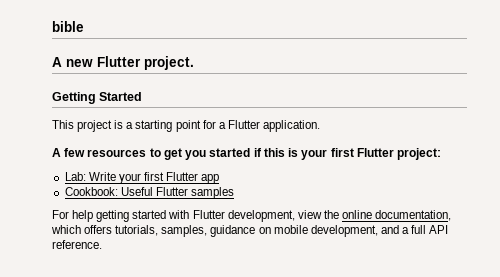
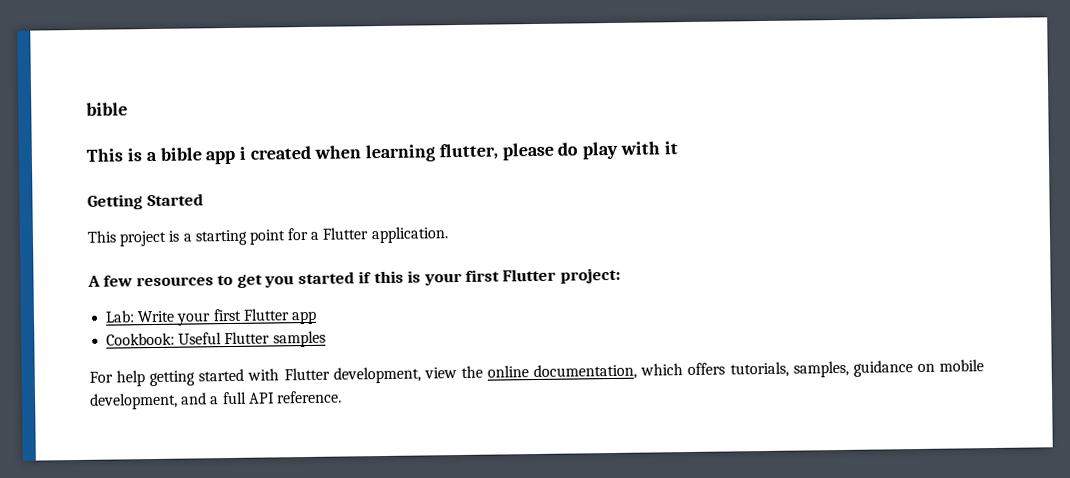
[52,56,194,70] A new Flutter project. -> [86,141,679,165] This is a bible app i created when learning flutter, please do play with it

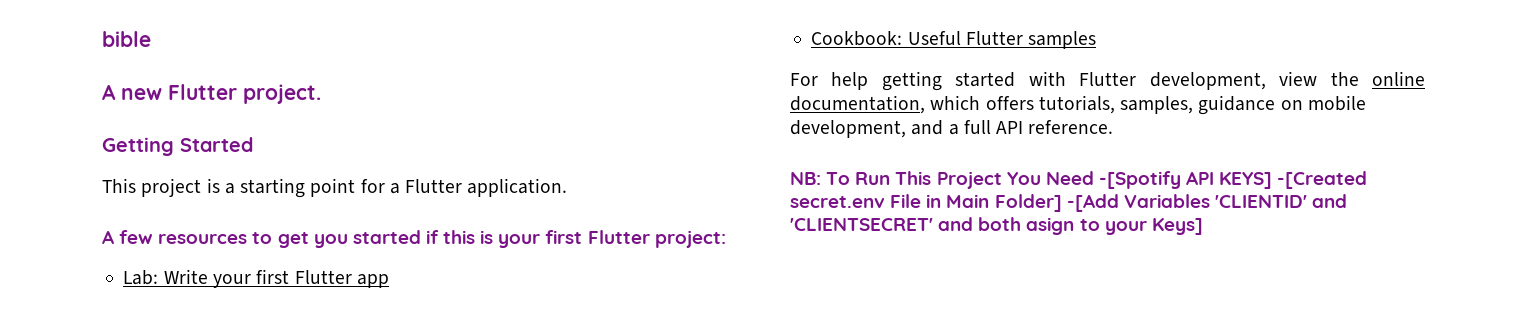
[86,141,679,165] This is a bible app i created when learning flutter, please do play with it -> [102,84,321,104] A new Flutter project.
(342, 397) none -> [790,171,1368,189] [790,194,1348,212] [790,217,1203,235] // NB: To Run This Project You Need -[Spotify API KEYS] -[Created secret.env File in Main Folder] -[Add Variables 'CLIENTID' and 'CLIENTSECRET' and both asign to your Keys]

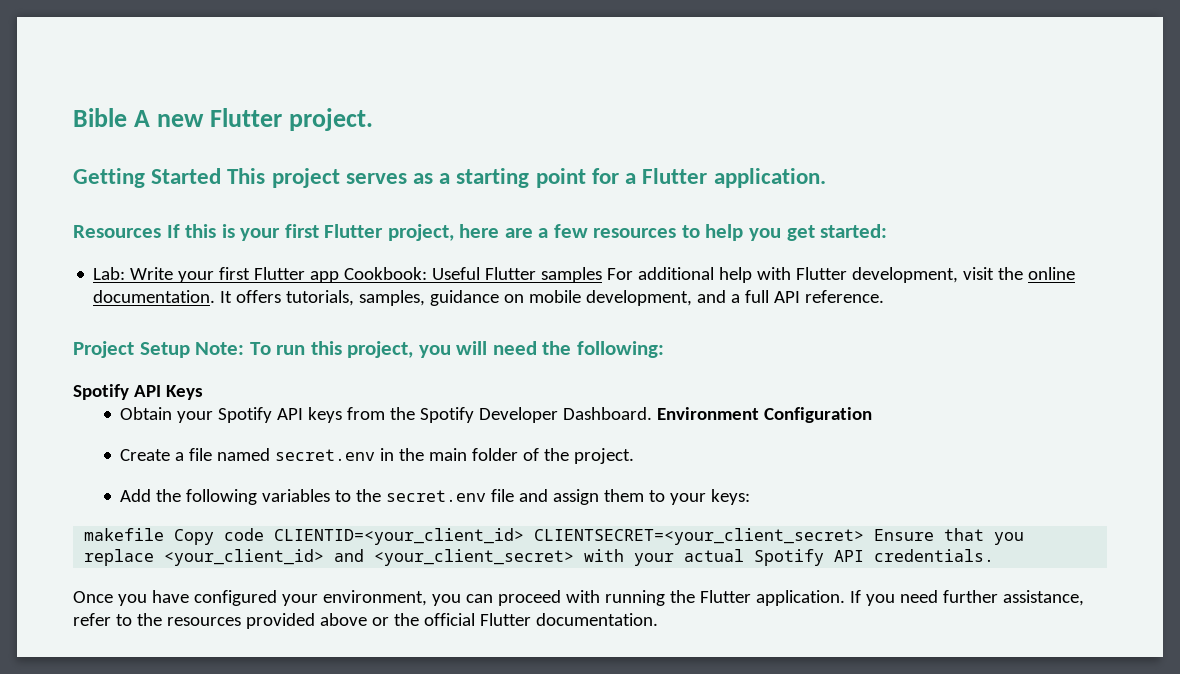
[102,31,151,47] bible // -> [73,108,127,127] Bible
(253, 144) // -> (222, 176) none
[206,178,220,193] is -> [345,173,434,184] serves as
[102,230,439,248] A few resources to get you started if -> [73,224,180,238] Resources If
[654,230,726,248] project: -> [387,224,888,241] project, here are a few resources to help you get started:
(389, 281) // -> (340, 277) none
[790,71,1016,91] // For help getting started -> [607,267,753,283] For additional help
[1279,71,1318,86] view -> [963,267,995,280] visit
[790,95,981,114] documentation, which -> [93,290,233,303] documentation. It
[790,171,1368,189] [790,194,1348,212] [790,217,1203,235] NB: To Run This Project You Need -[Spotify API KEYS] -[Created secret.env File in Main Folder] -[Add Variables 'CLIENTID' and 'CLIENTSECRET' and both asign to your Keys] -> [73,341,664,358] [73,384,203,400] [120,407,873,423] [120,448,635,464] [120,489,751,505] [84,528,1025,545] [84,549,995,566] [73,590,1084,606] [73,613,658,629] Project Setup Note: To run this project, you will need the following: // Spotify API Keys // Obtain your Spotify API keys from the Spotify Developer Dashboard. Environment Configuration // Create a file named secret.env in the main folder of the project. // Add the following variables to the secret.env file and assign them to your keys: // makefile Copy code CLIENTID=<your_client_id> CLIENTSECRET=<your_client_secret> Ensure that you replace <your_client_id> and <your_client_secret> with your actual Spotify API credentials. // Once you have configured your environment, you can proceed with running the Flutter application. If you need further assistance, refer to the resources provided above or the official Flutter documentation.

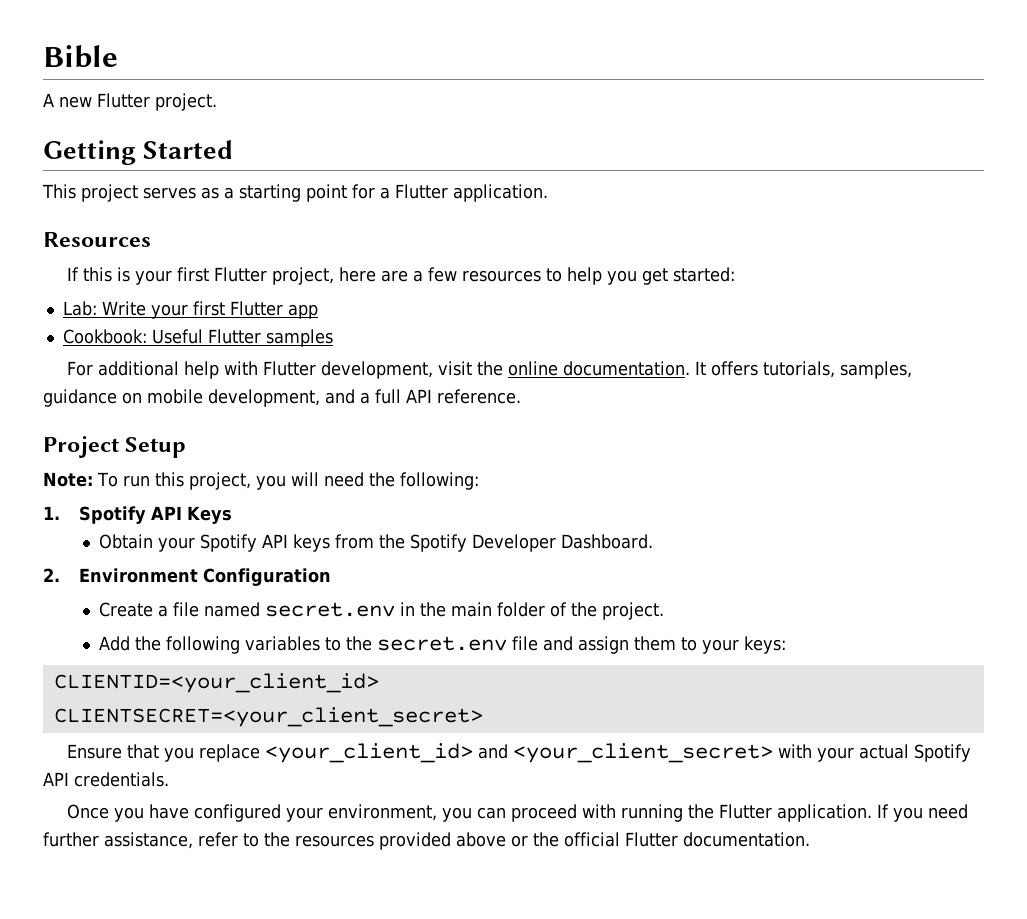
(127, 117) none -> (118, 56) //
(222, 176) none -> (234, 149) //
(161, 231) none -> (151, 239) //
(340, 277) none -> (318, 311) //
(603, 275) none -> (333, 338) //
(190, 350) none -> (187, 447) //
(664, 349) none -> [43,506,60,520] 1.
(653, 413) none -> [43,568,60,582] // 2.
[84,528,265,545] makefile Copy code -> (786, 645) none
(525, 536) none -> (379, 683) //
(865, 536) none -> (483, 717) //

